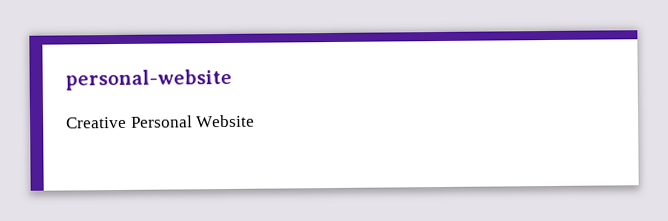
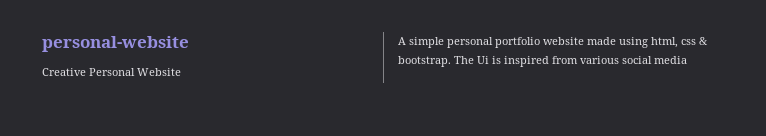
(256, 121) none -> [398,37,708,48] [398,56,687,67] // A simple personal portfolio website made using html, css & bootstrap. The Ui is inspired from various social media

